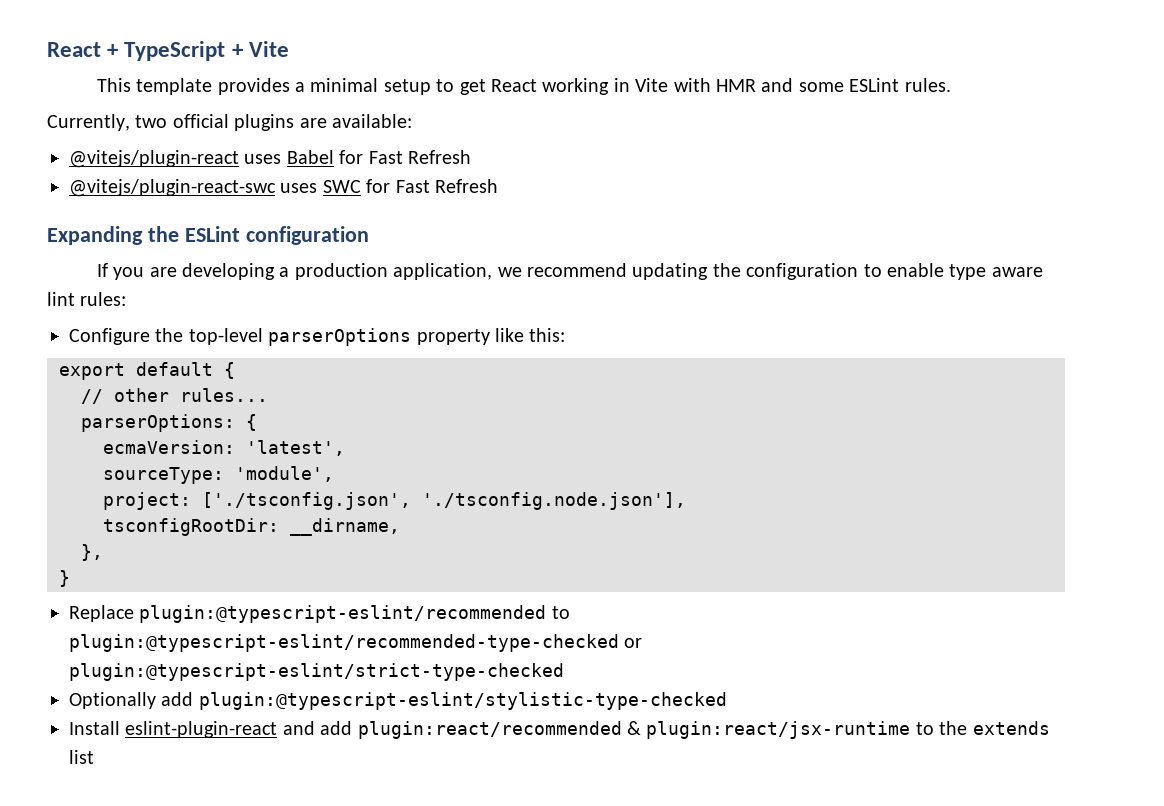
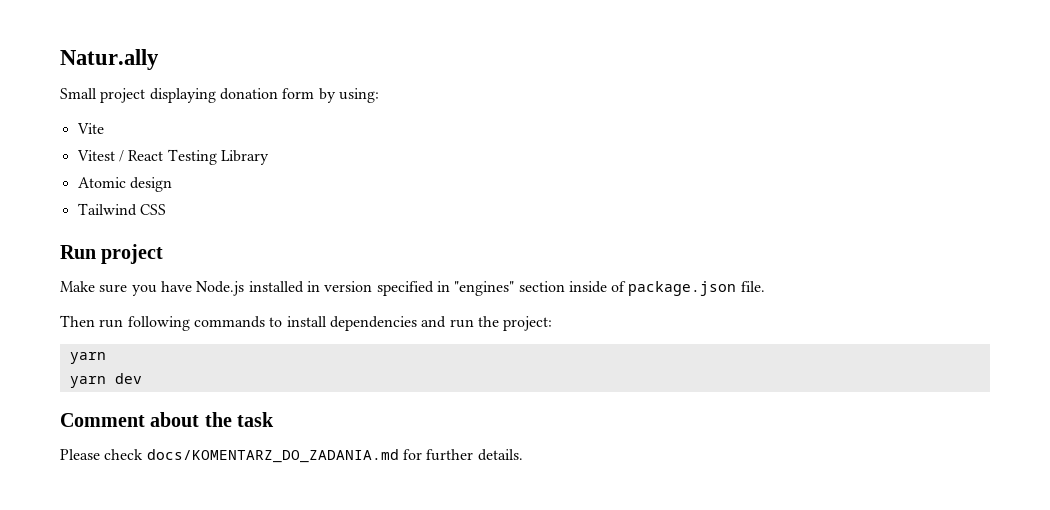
[47,41,289,61] [96,78,951,95] [47,114,412,131] [69,150,471,168] [69,179,498,197] [47,226,369,245] [96,263,1043,280] [47,292,127,306] [69,328,566,346] [59,362,235,380] [81,388,268,404] [81,414,257,432] [103,440,345,456] [103,466,334,484] [103,492,686,510] [103,518,400,536] [81,544,103,561] [59,570,70,587] [69,605,570,623] [69,634,643,652] [69,663,564,681] [69,692,727,710] [69,721,1050,739] [69,750,94,764] React + TypeScript + Vite // This template provides a minimal setup to get React working in Vite with HMR and some ESLint rules. // Currently, two official plugins are available: // @vitejs/plugin-react uses Babel for Fast Refresh // @vitejs/plugin-react-swc uses SWC for Fast Refresh // Expanding the ESLint configuration // If you are developing a production application, we recommend updating the configuration to enable type aware lint rules: // Configure the top-level parserOptions property like this: // export default { // // other rules... // parserOptions: { // ecmaVersion: 'latest', // sourceType: 'module', // project: ['./tsconfig.json', './tsconfig.node.json'], // tsconfigRootDir: __dirname, // }, // } // Replace plugin:@typescript-eslint/recommended to plugin:@typescript-eslint/recommended-type-checked or plugin:@typescript-eslint/strict-type-checked // Optionally add plugin:@typescript-eslint/stylistic-type-checked // Install eslint-plugin-react and add plugin:react/recommended & plugin:react/jsx-runtime to the extends list -> [60,49,159,70] [60,88,379,103] [76,123,104,134] [76,149,269,165] [77,177,172,192] [77,203,166,216] [60,244,164,264] [60,281,765,296] [60,315,553,331] [69,352,106,364] [69,373,142,388] [60,412,275,427] [60,449,523,463] Natur.ally // Small project displaying donation form by using: // Vite // Vitest / React Testing Library // Atomic design // Tailwind CSS // Run project // Make sure you have Node.js installed in version specified in "engines" section inside of package.json file. // Then run following commands to install dependencies and run the project: // yarn // yarn dev // Comment about the task // Please check docs/KOMENTARZ_DO_ZADANIA.md for further details.

